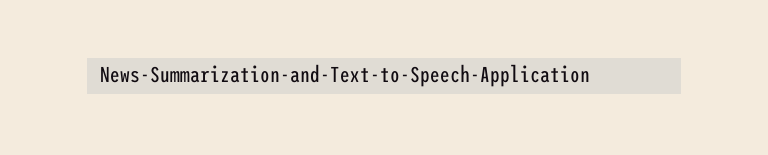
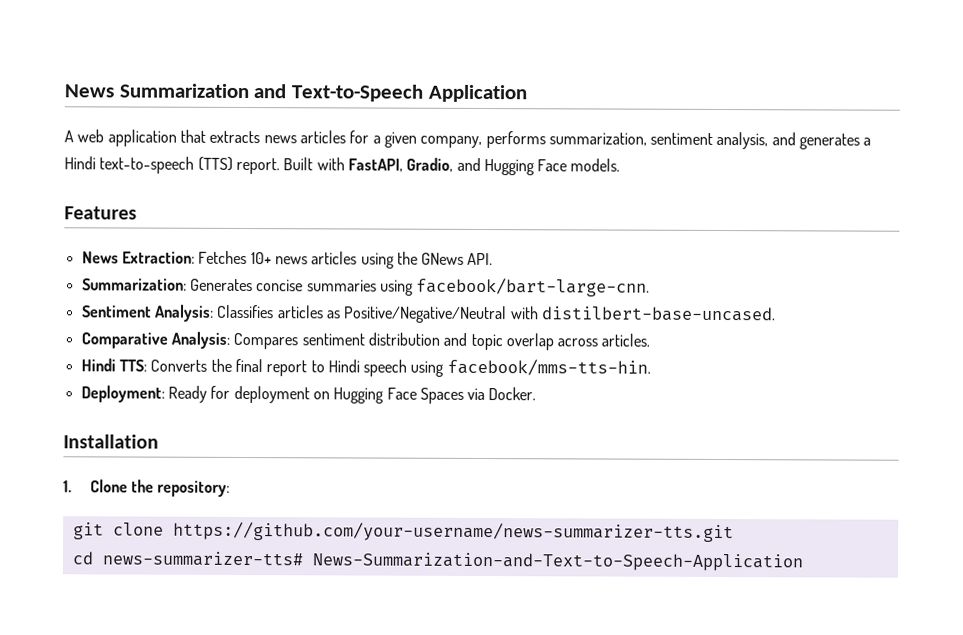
(100, 75) none -> [64,83,527,103] [64,129,872,150] [64,156,621,176] [64,206,137,220] [81,250,494,269] [81,277,651,297] [80,304,776,324] [80,331,651,351] [80,358,651,377] [80,385,537,404] [63,434,159,449] [63,479,231,497] [72,521,734,543] [71,551,304,567] News Summarization and Text-to-Speech Application // A web application that extracts news articles for a given company, performs summarization, sentiment analysis, and generates a Hindi text-to-speech (TTS) report. Built with FastAPI, Gradio, and Hugging Face models. // Features // News Extraction: Fetches 10+ news articles using the GNews API. // Summarization: Generates concise summaries using facebook/bart-large-cnn. // Sentiment Analysis: Classifies articles as Positive/Negative/Neutral with distilbert-base-uncased. // Comparative Analysis: Compares sentiment distribution and topic overlap across articles. // Hindi TTS: Converts the final report to Hindi speech using facebook/mms-tts-hin. // Deployment: Ready for deployment on Hugging Face Spaces via Docker. // Installation // 1. Clone the repository: // git clone https://github.com/your-username/news-summarizer-tts.git // cd news-summarizer-tts#

